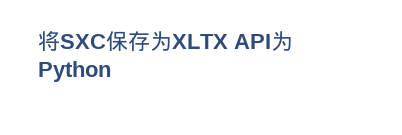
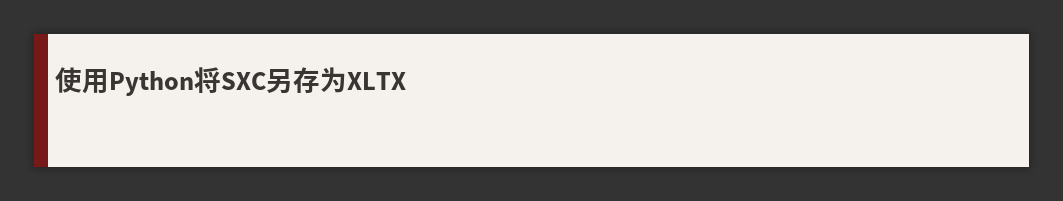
[38,30,293,51] [38,61,111,82] 将SXC保存为XLTX API为Python -> [55,67,406,96] 使用Python将SXC另存为XLTX

